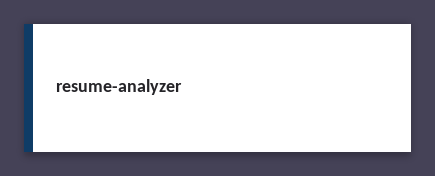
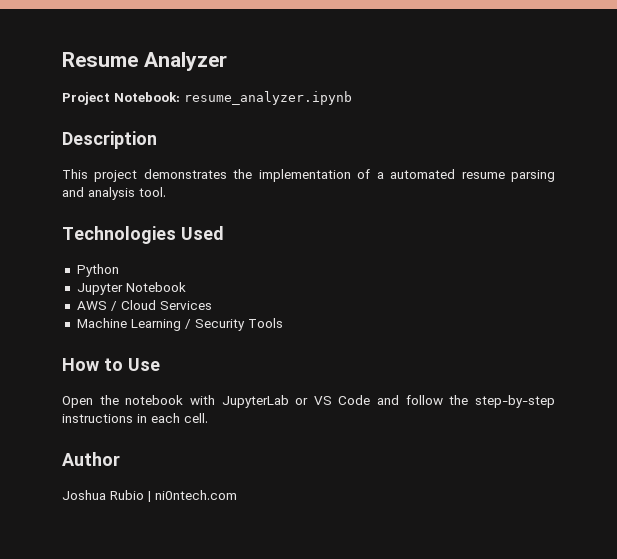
[56,79,182,95] resume-analyzer -> [62,52,227,71] [62,91,352,105] [62,131,157,149] [62,169,556,182] [62,187,166,200] [62,226,224,244] [76,264,119,277] [76,282,186,295] [76,300,212,311] [76,318,283,331] [62,358,160,371] [62,395,555,408] [62,413,208,423] [62,452,120,466] [62,490,237,502] Resume Analyzer // Project Notebook: resume_analyzer.ipynb // Description // This project demonstrates the implementation of a automated resume parsing and analysis tool. // Technologies Used // Python // Jupyter Notebook // AWS / Cloud Services // Machine Learning / Security Tools // How to Use // Open the notebook with JupyterLab or VS Code and follow the step-by-step instructions in each cell. // Author // Joshua Rubio | ni0ntech.com

